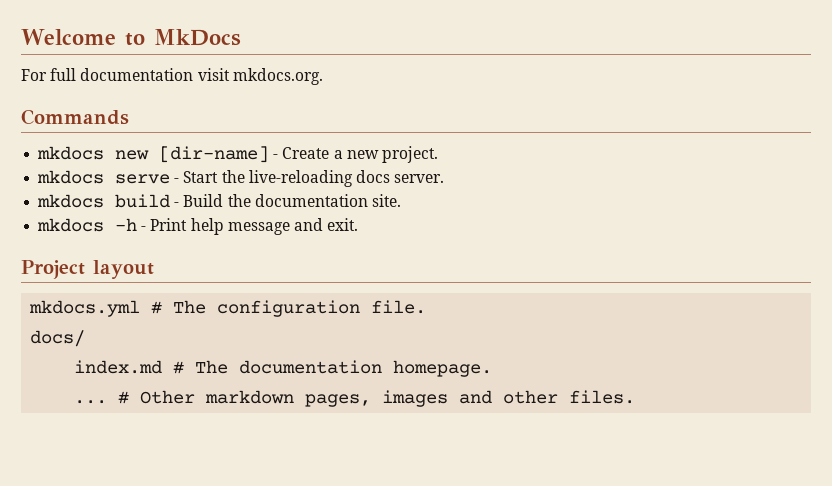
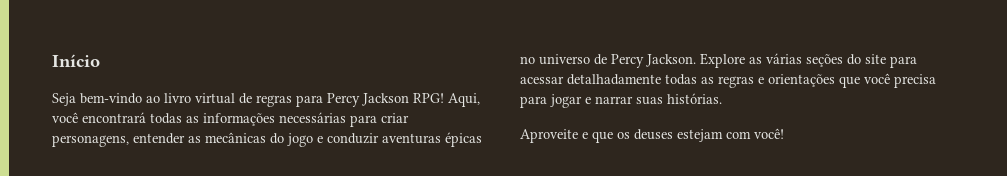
[21,29,241,46] [21,68,323,85] [21,109,129,125] [37,146,438,163] [37,170,445,187] [37,194,401,208] [37,218,359,235] [21,260,154,279] [29,300,427,317] [30,330,86,347] [74,360,493,377] [74,390,636,407] Welcome to MkDocs // For full documentation visit mkdocs.org. // Commands // mkdocs new [dir-name] - Create a new project. // mkdocs serve - Start the live-reloading docs server. // mkdocs build - Build the documentation site. // mkdocs -h - Print help message and exit. // Project layout // mkdocs.yml # The configuration file. // docs/ // index.md # The documentation homepage. // ... # Other markdown pages, images and other files. -> [52,54,100,67] [52,93,480,107] [52,112,409,127] [52,132,482,147] [520,53,917,68] [520,73,936,88] [520,93,722,108] [520,128,784,143] Início // Seja bem-vindo ao livro virtual de regras para Percy Jackson RPG! Aqui, você encontrará todas as informações necessárias para criar personagens, entender as mecânicas do jogo e conduzir aventuras épicas no universo de Percy Jackson. Explore as várias seções do site para acessar detalhadamente todas as regras e orientações que você precisa para jogar e narrar suas histórias. // Aproveite e que os deuses estejam com você!

